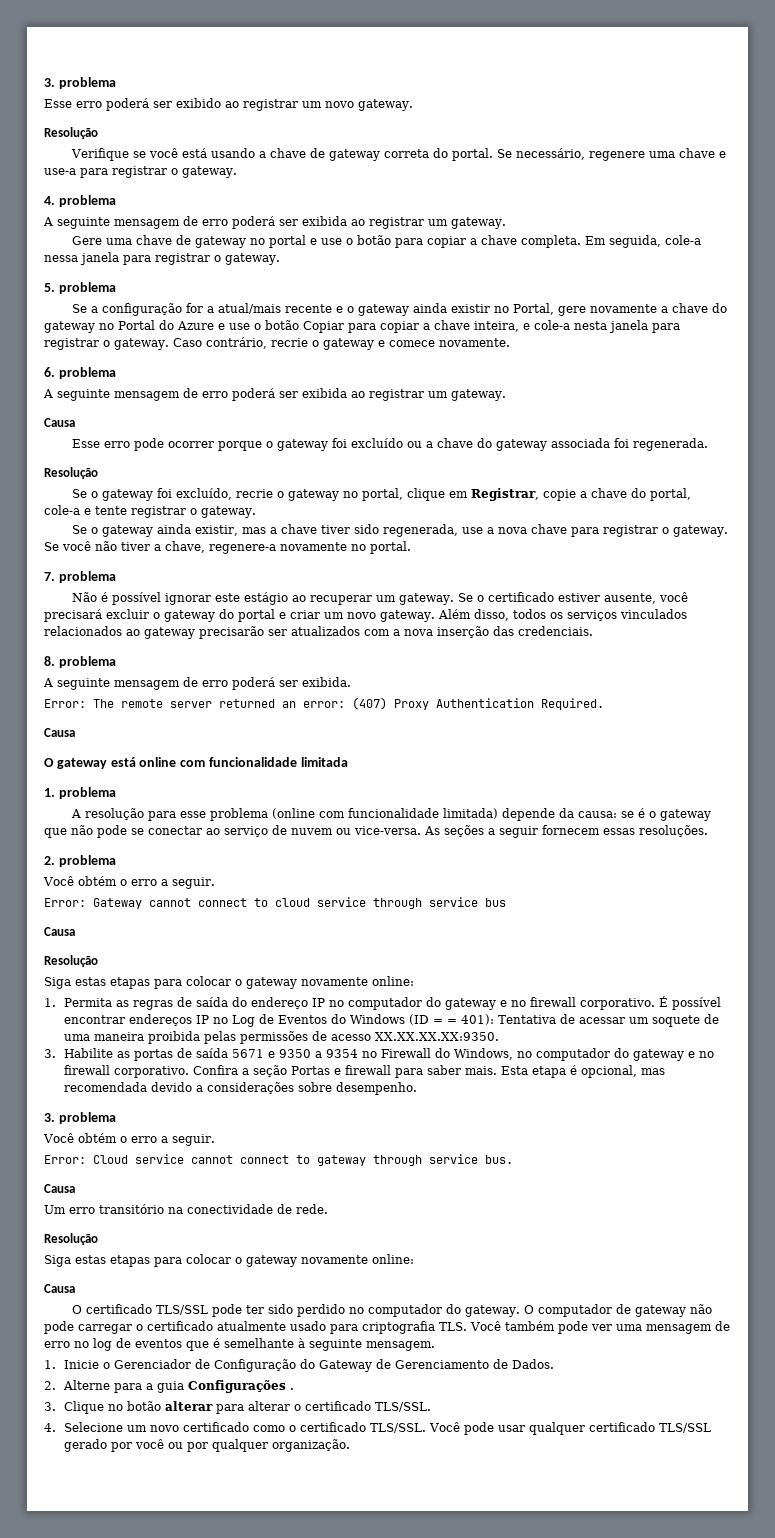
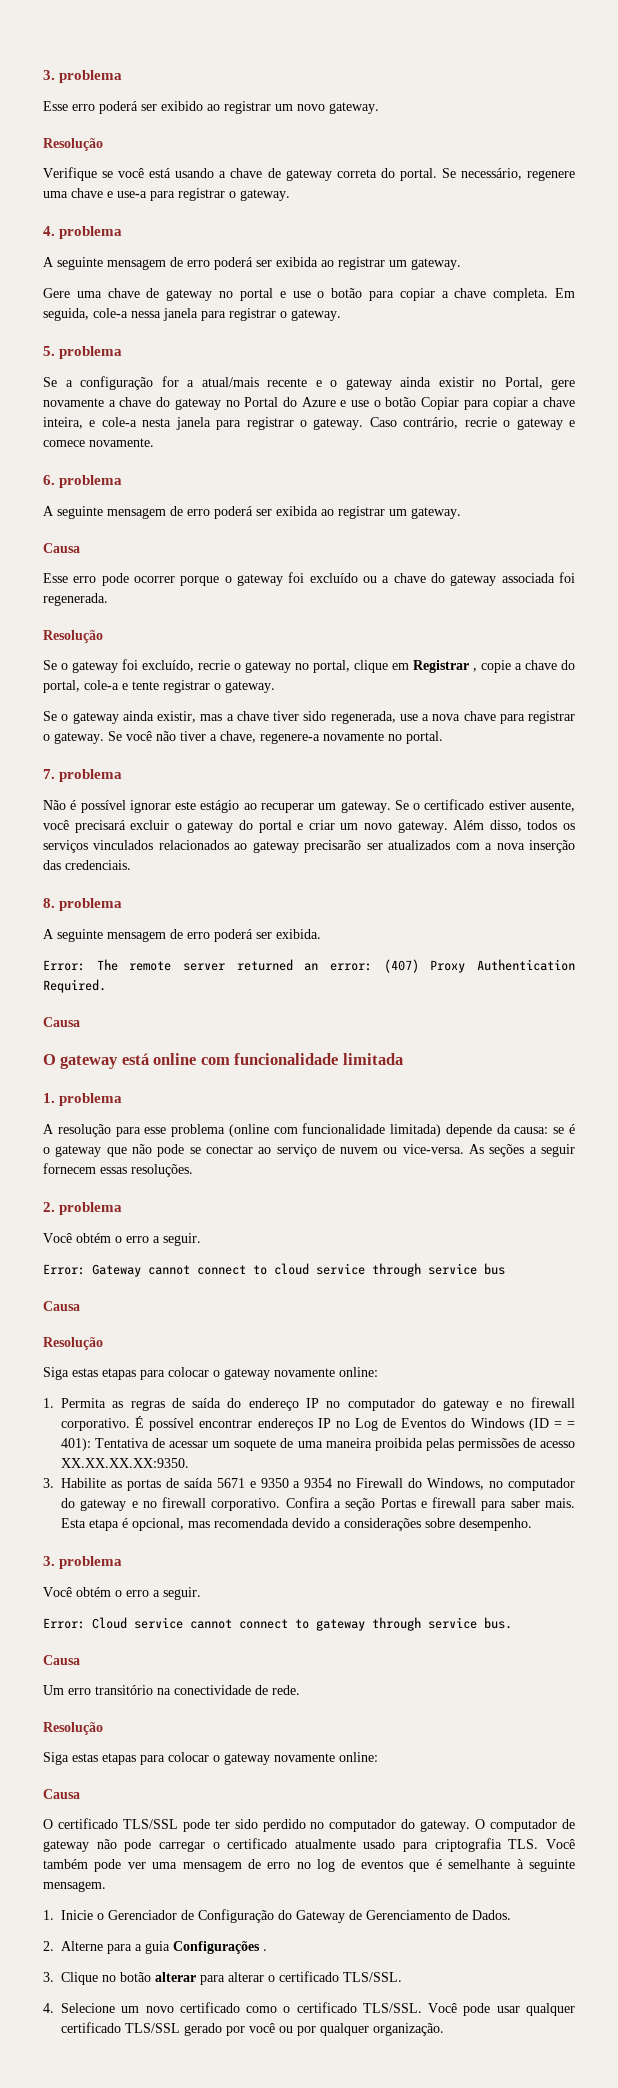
[471,488,540,501] Registrar, -> [413,660,477,673] Registrar ,

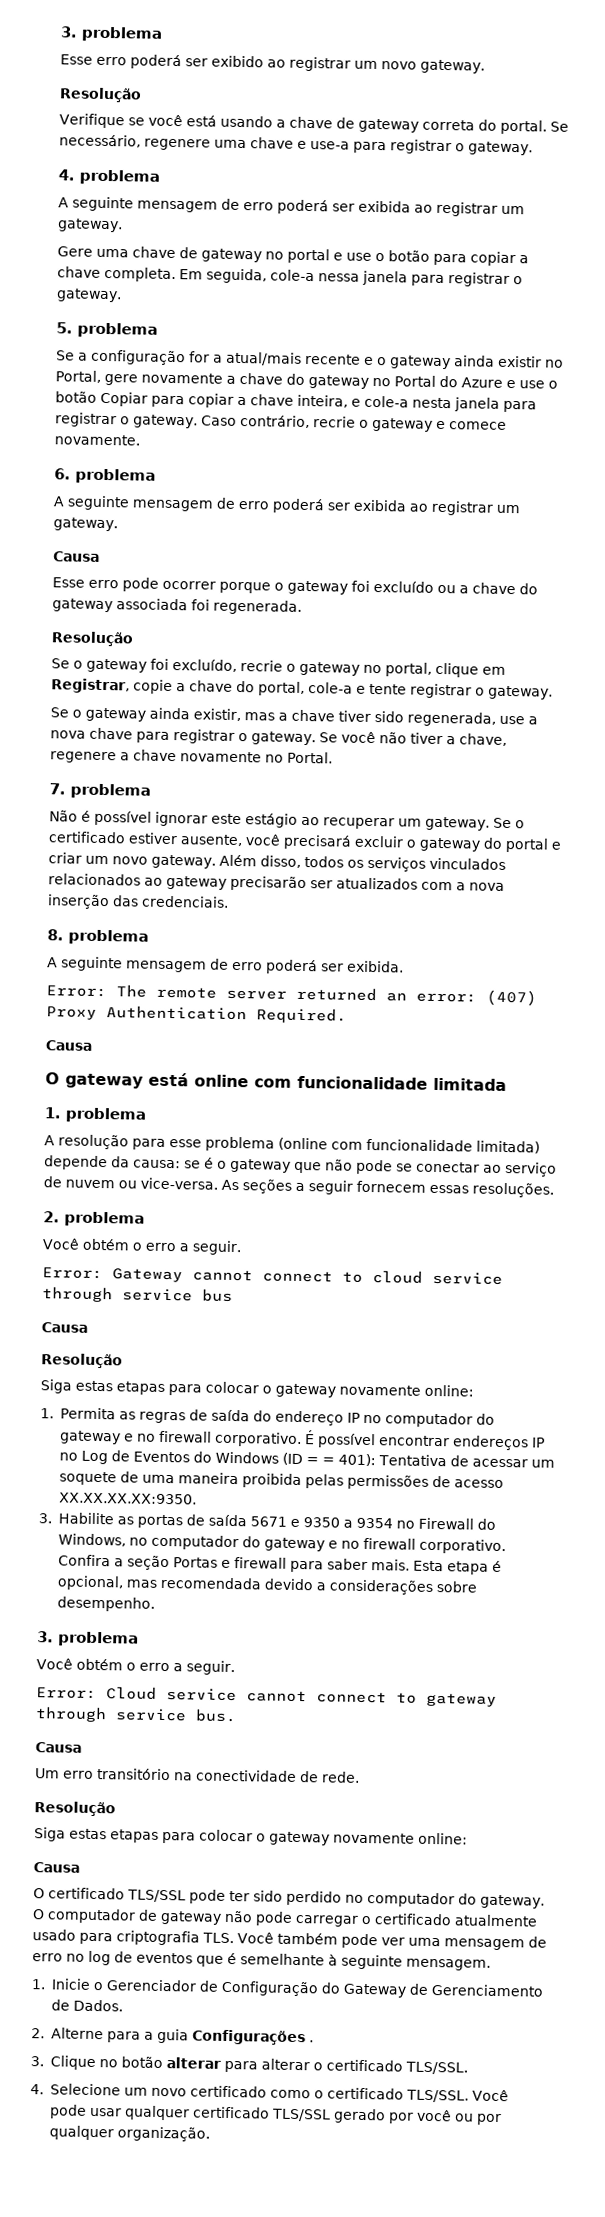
[413,660,477,673] Registrar , -> [51,678,130,694] Registrar,
[260,733,320,744] regenere-a -> [50,749,177,764] regenere a chave
[406,731,443,744] portal. -> [287,751,333,764] Portal.

